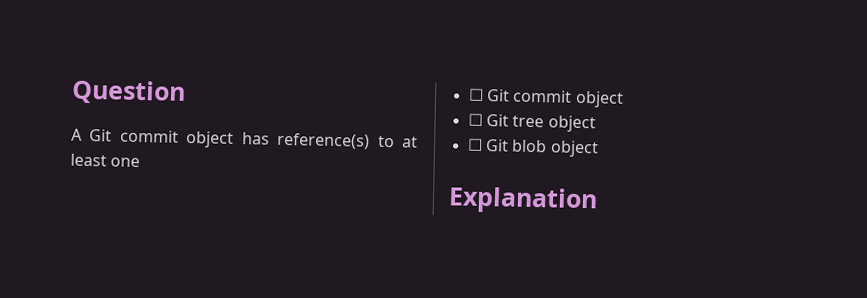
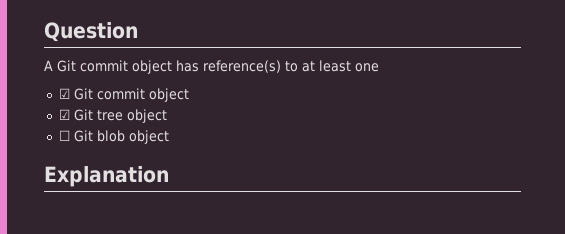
[467,88,484,101] ☐ -> [58,88,70,99] ☑
[467,113,483,126] ☐ -> [58,109,70,120] ☑

